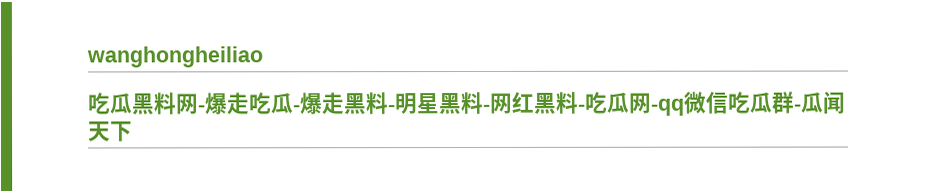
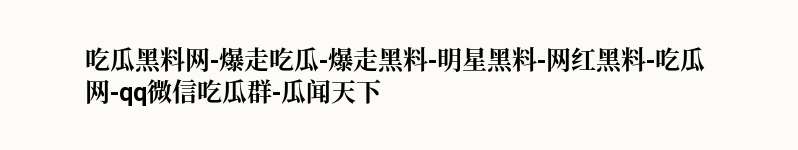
[86,46,263,68] wanghongheiliao // -> (85, 59) none

